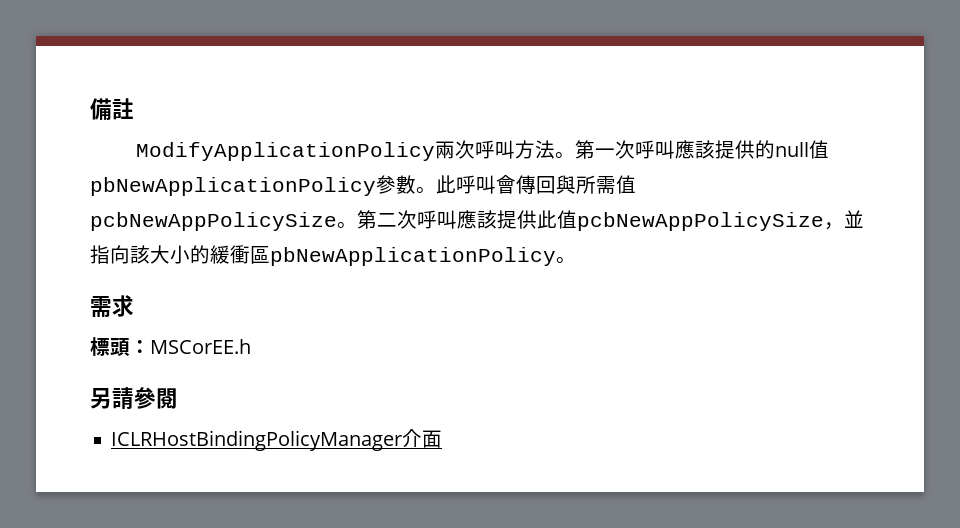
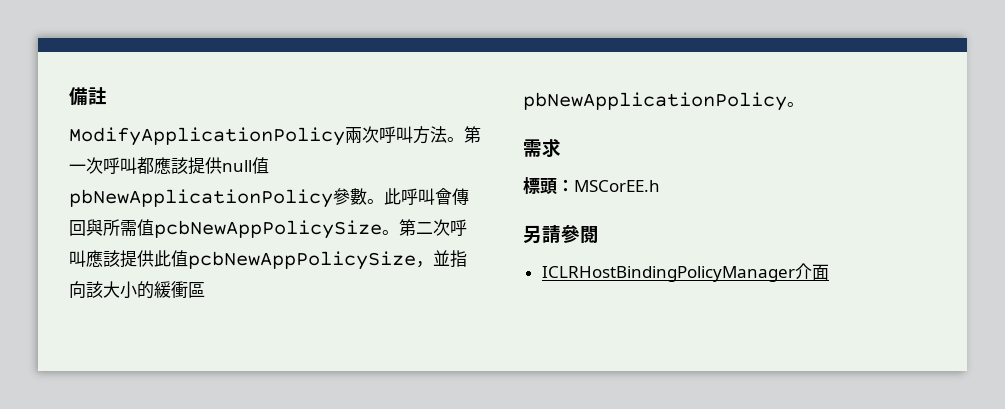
[675,140,776,159] 應該提供的 -> [137,157,222,175] 都應該提供

